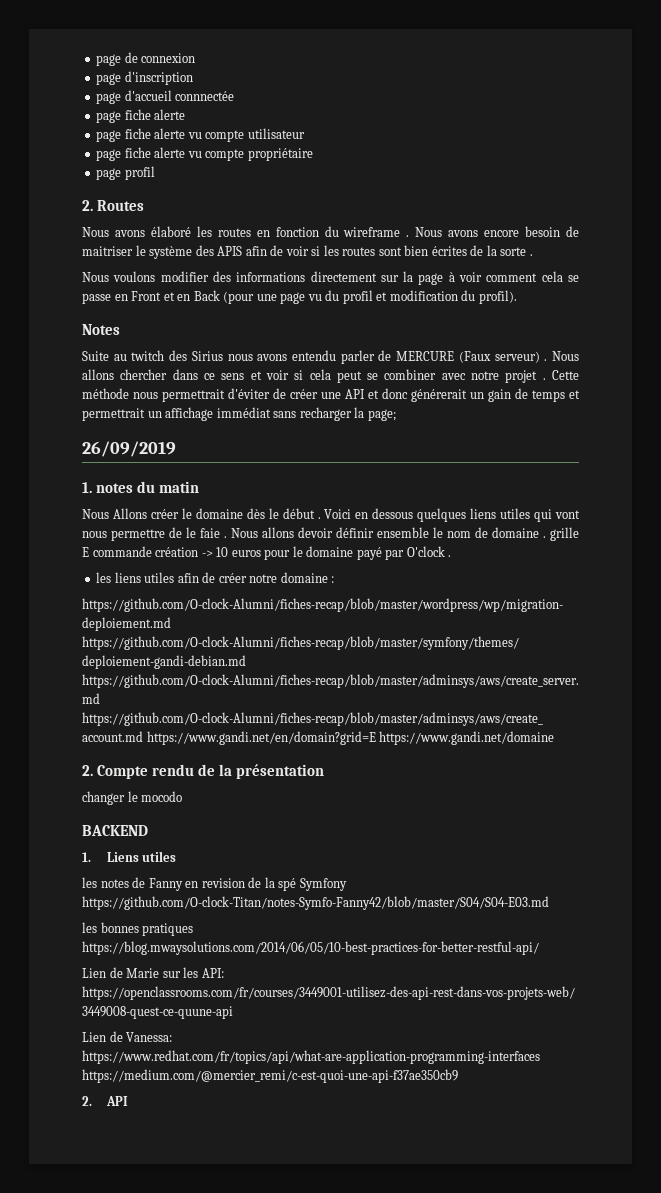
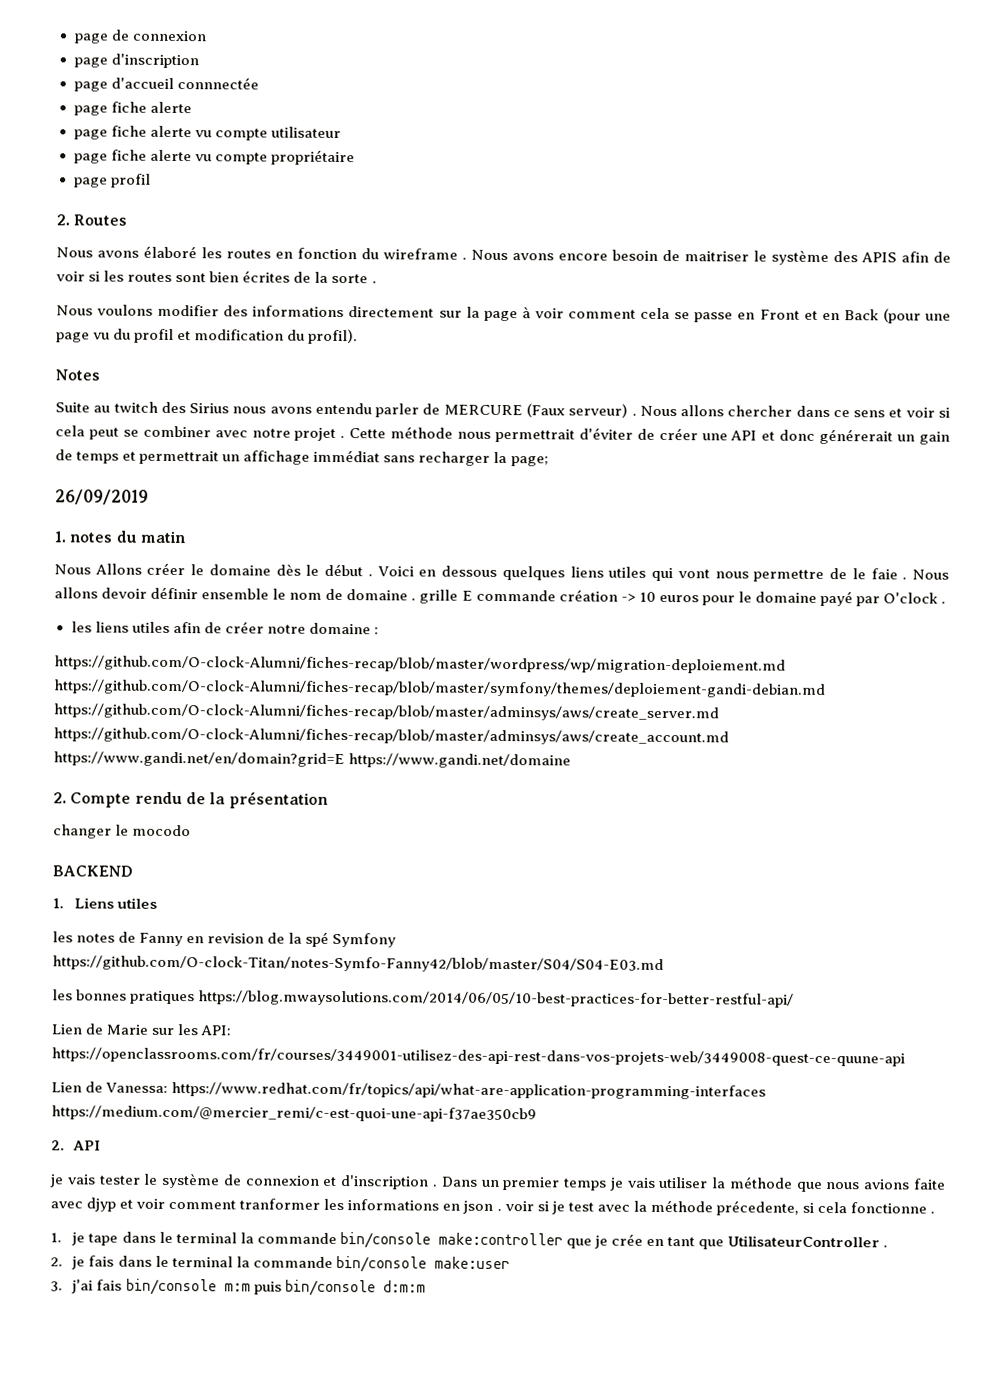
(128, 1101) none -> [49,1172,946,1192] [50,1197,936,1216] [50,1231,889,1250] [50,1255,510,1273] [50,1278,426,1297] // je vais tester le système de connexion et d'inscription . Dans un premier temps je vais utiliser la méthode que nous avions faite avec djyp et voir comment tranformer les informations en json . voir si je test avec la méthode précedente, si cela fonctionne . // 1. je tape dans le terminal la commande bin/console make:controller que je crée en tant que UtilisateurController . // 2. je fais dans le terminal la commande bin/console make:user // 3. j'ai fais bin/console m:m puis bin/console d:m:m

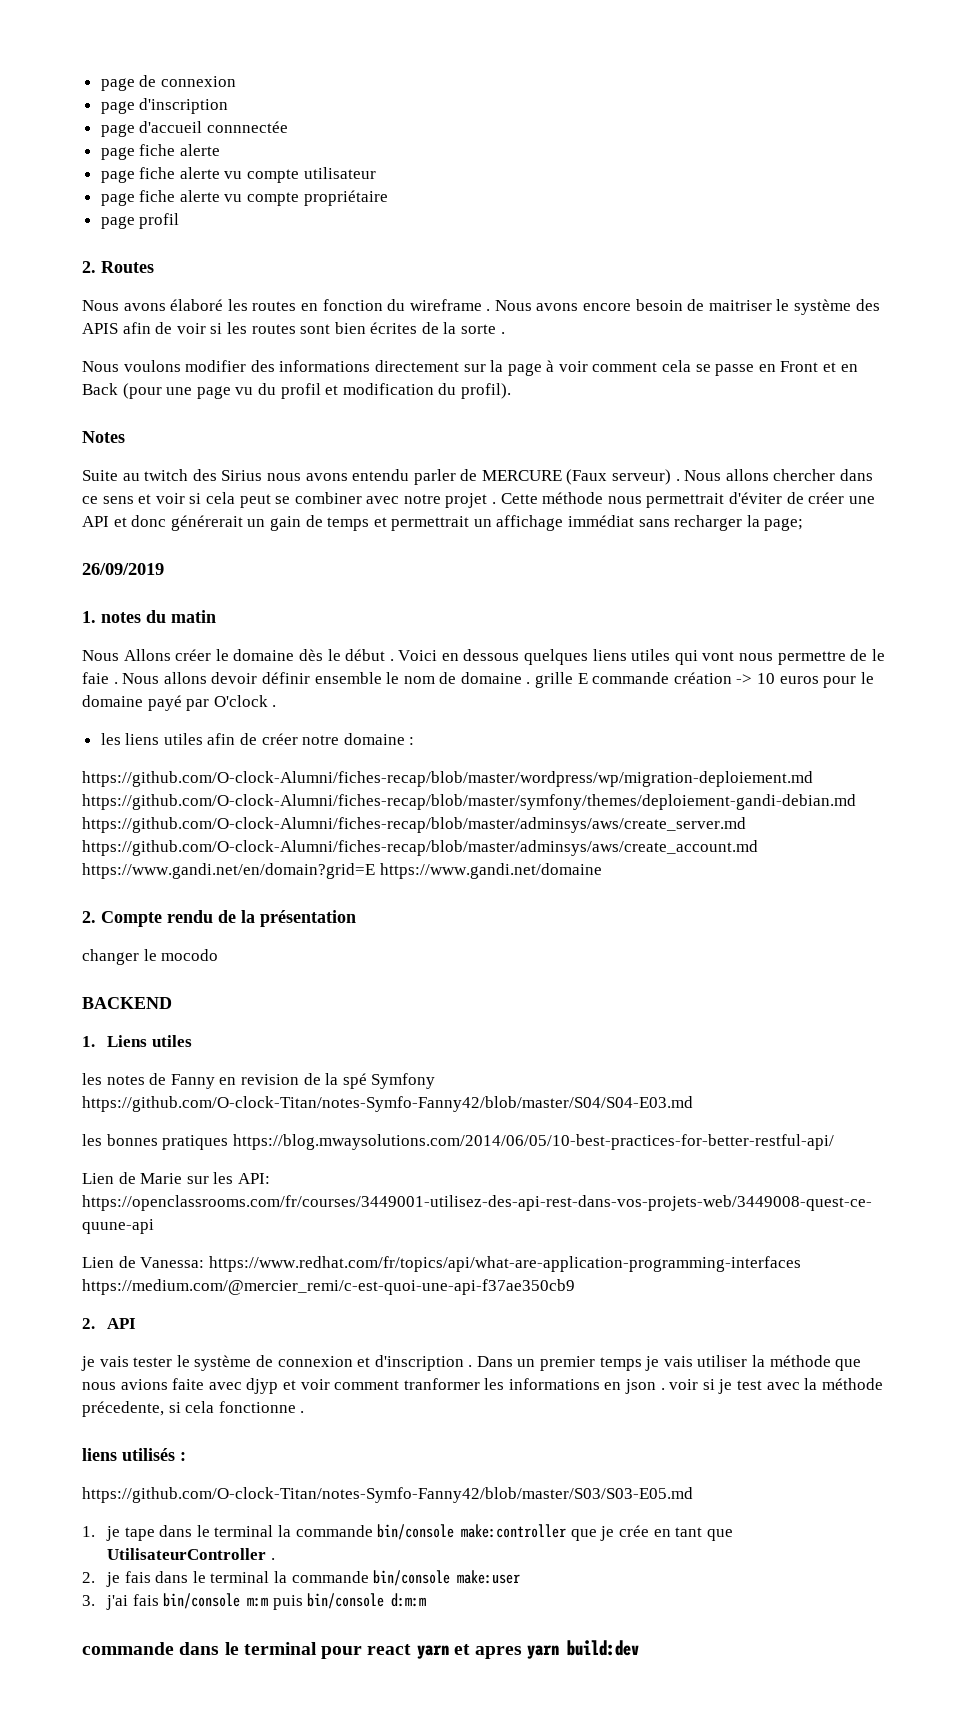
(936, 1212) none -> [82,1448,186,1461] [82,1487,693,1503] // liens utilisés : // https://github.com/O-clock-Titan/notes-Symfo-Fanny42/blob/master/S03/S03-E05.md
(426, 1286) none -> [82,1640,640,1659] // commande dans le terminal pour react yarn et apres yarn build:dev

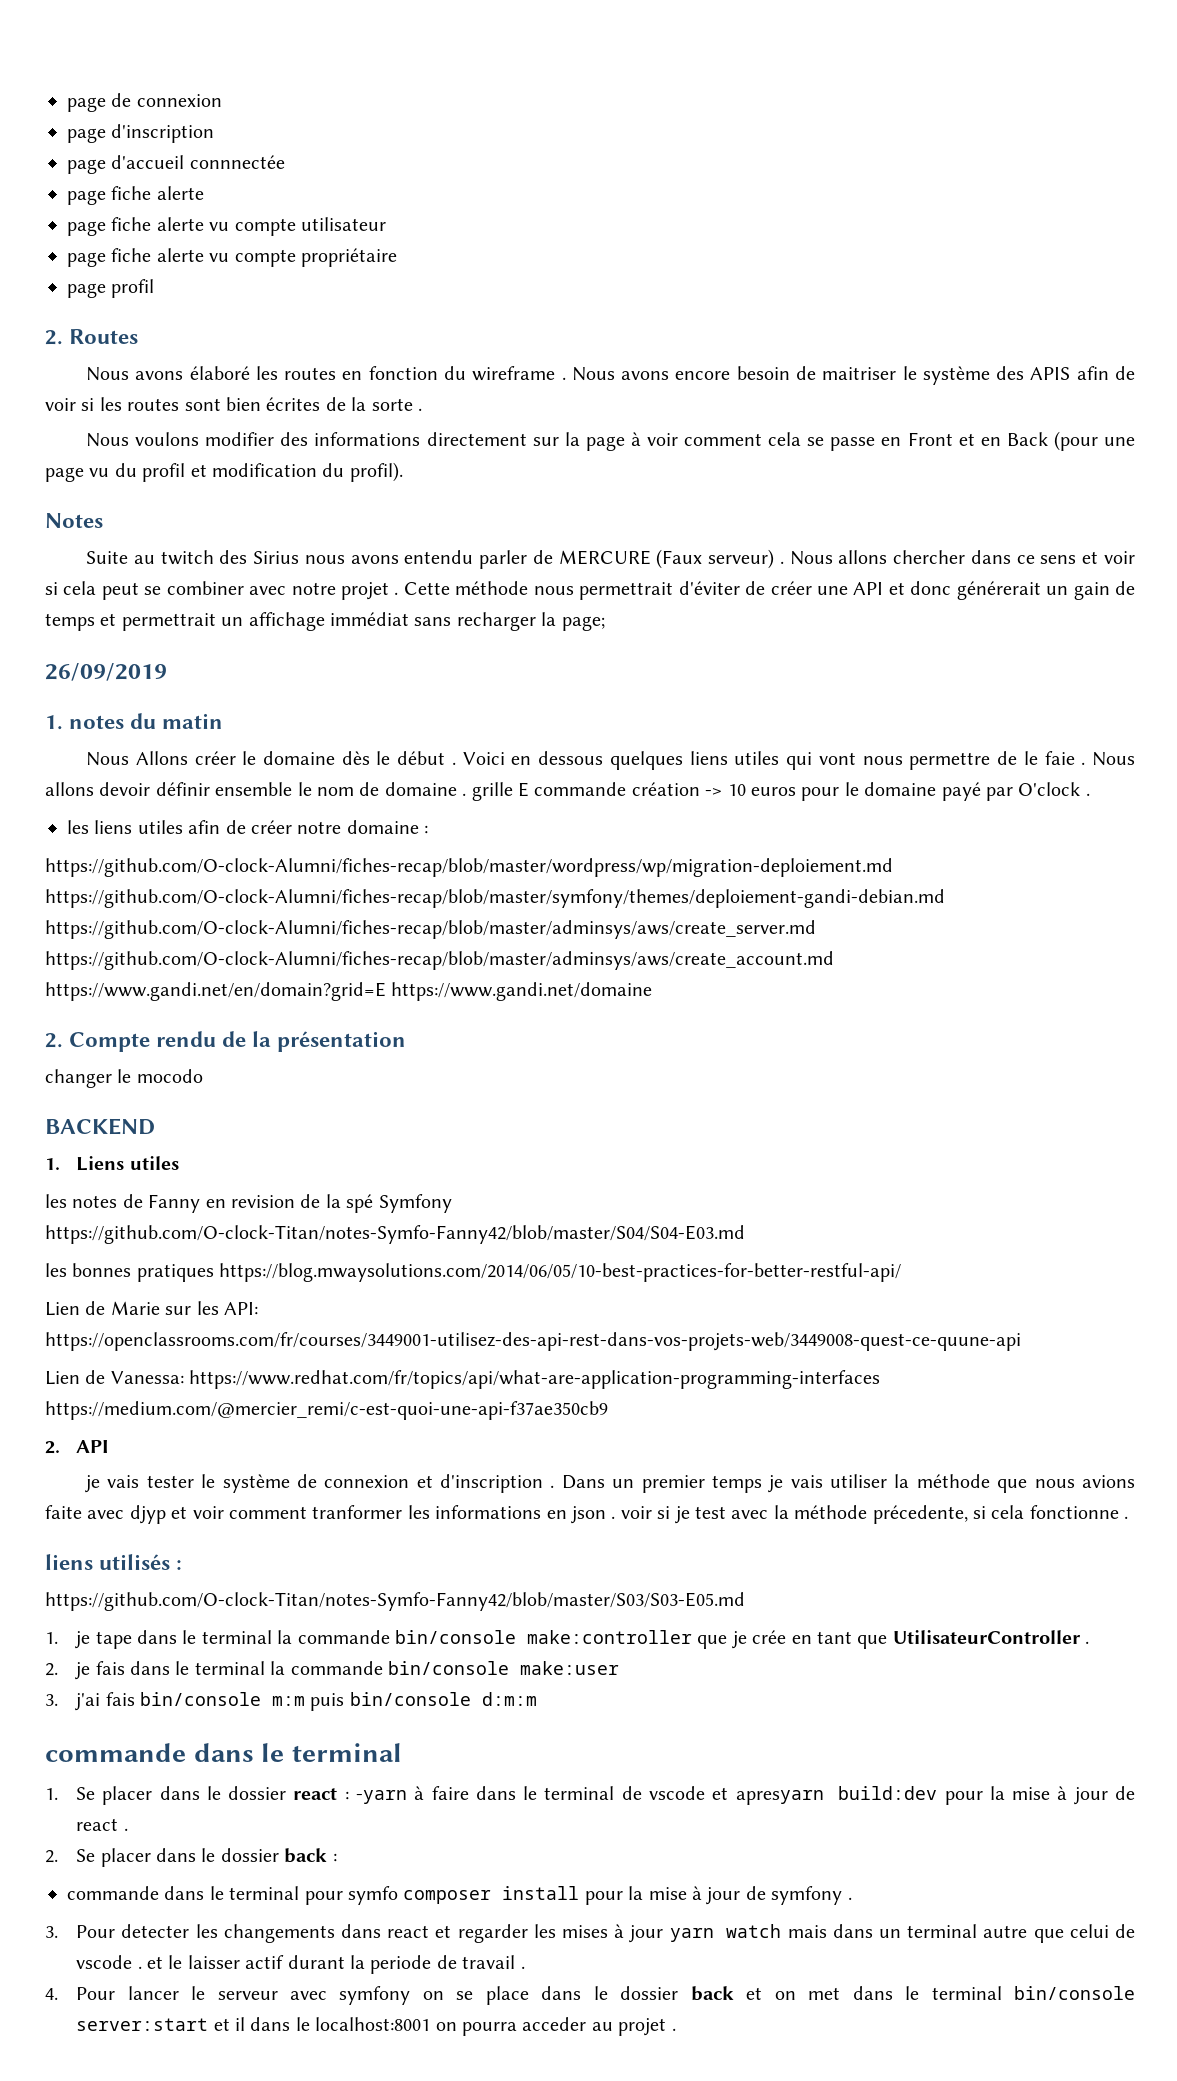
[321,1640,640,1659] pour react yarn et apres yarn build:dev -> [45,1786,1136,1805] [76,1818,128,1831] [45,1848,337,1867] [67,1886,852,1905] [45,1924,1135,1943] [76,1955,525,1974] [45,1986,1135,2005] [76,2017,676,2036] // 1. Se placer dans le dossier react : -yarn à faire dans le terminal de vscode et apresyarn build:dev pour la mise à jour de react . // 2. Se placer dans le dossier back : // commande dans le terminal pour symfo composer install pour la mise à jour de symfony . // 3. Pour detecter les changements dans react et regarder les mises à jour yarn watch mais dans un terminal autre que celui de vscode . et le laisser actif durant la periode de travail . // 4. Pour lancer le serveur avec symfony on se place dans le dossier back et on met dans le terminal bin/console server:start et il dans le localhost:8001 on pourra acceder au projet .

